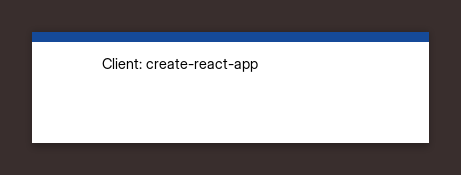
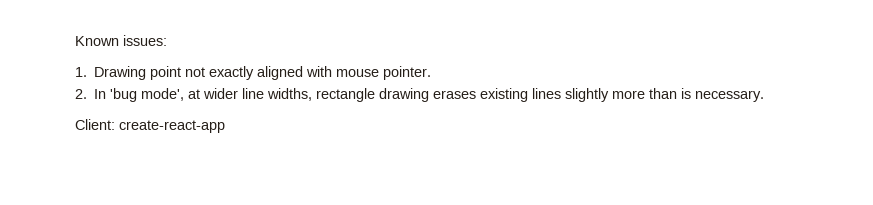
(102, 63) none -> [75,35,167,46] [75,66,432,80] [75,88,765,102] Known issues: // 1. Drawing point not exactly aligned with mouse pointer. // 2. In 'bug mode', at wider line widths, rectangle drawing erases existing lines slightly more than is necessary. //

